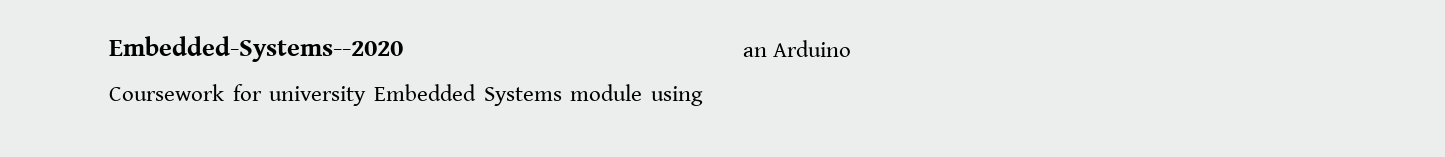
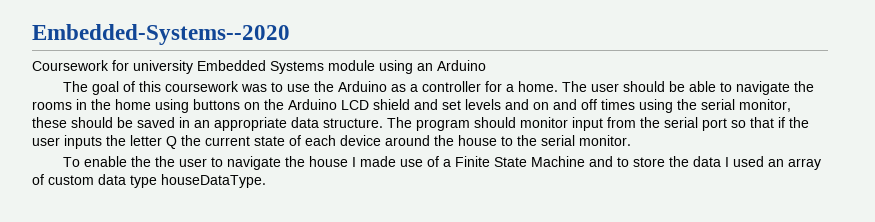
(852, 48) none -> [62,81,814,95] [32,99,791,113] [32,117,809,131] [32,135,631,149] [62,156,821,170] [32,174,266,188] // The goal of this coursework was to use the Arduino as a controller for a home. The user should be able to navigate the rooms in the home using buttons on the Arduino LCD shield and set levels and on and off times using the serial monitor, these should be saved in an appropriate data structure. The program should monitor input from the serial port so that if the user inputs the letter Q the current state of each device around the house to the serial monitor. // To enable the the user to navigate the house I made use of a Finite State Machine and to store the data I used an array of custom data type houseDataType.

